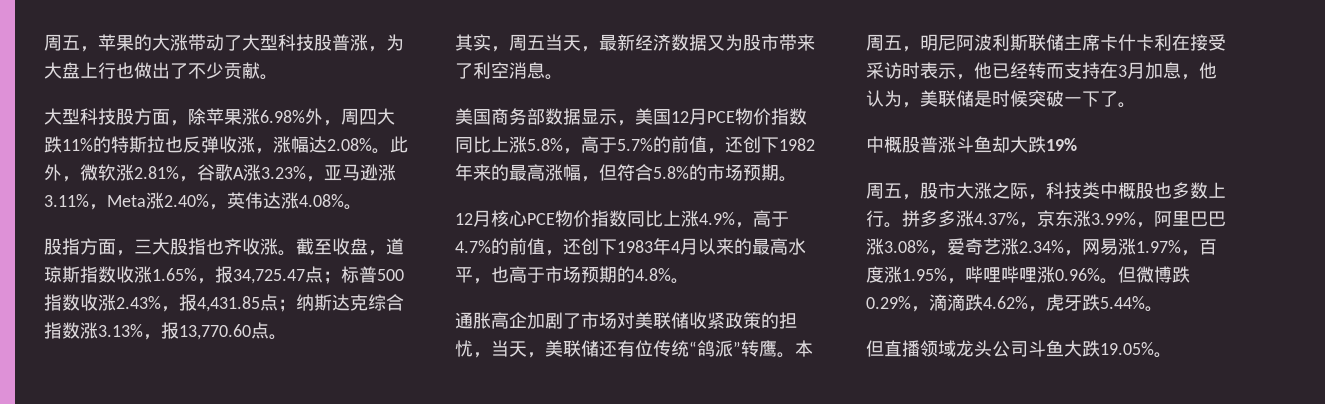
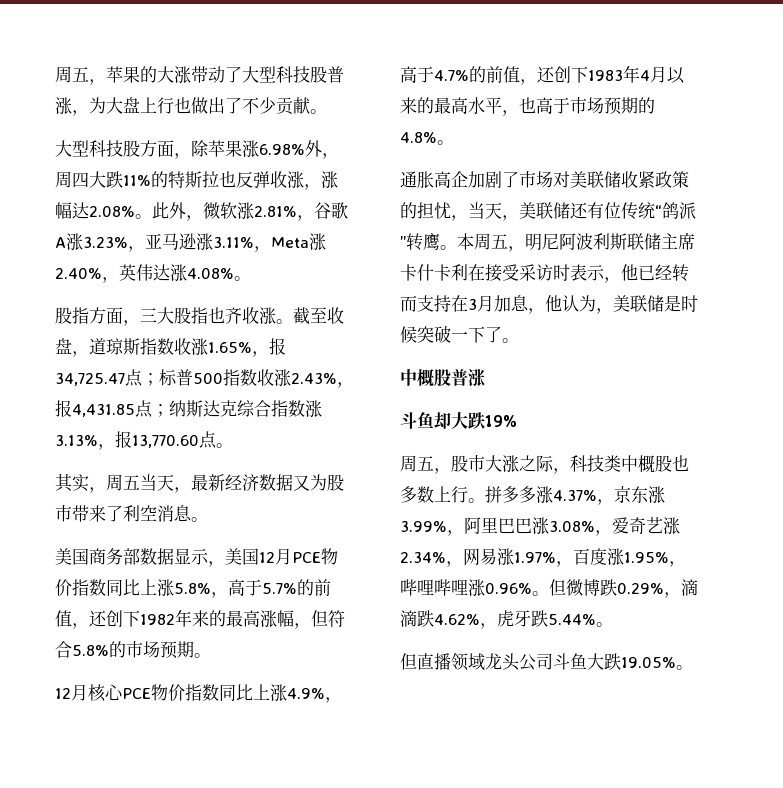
(956, 144) none -> (485, 377) //

